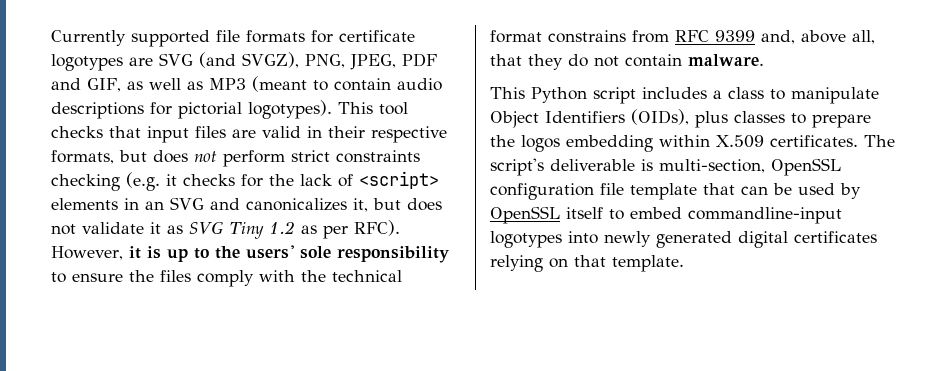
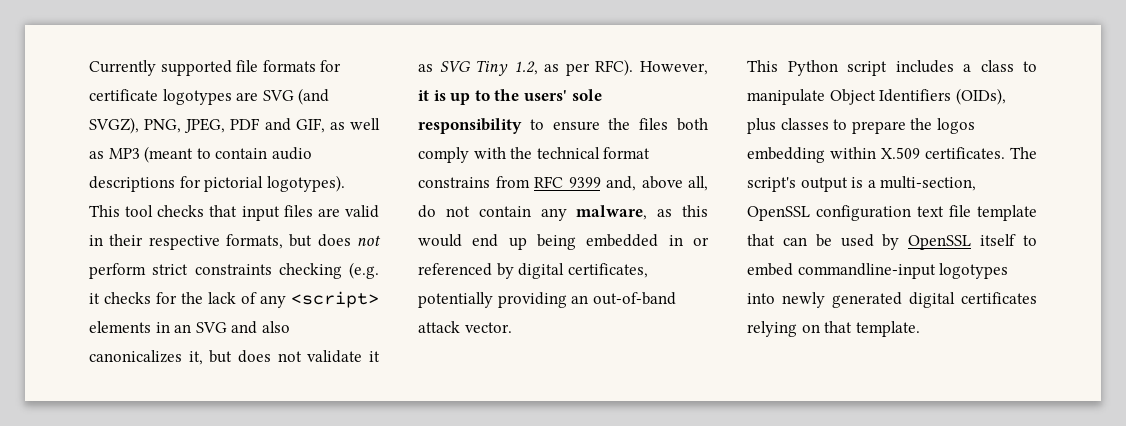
(353, 180) none -> [260,295,286,308] any
(240, 204) none -> [261,321,290,333] also
[268,221,295,234] 1.2 -> [513,61,538,75] 1.2,
(191, 276) none -> [677,118,708,131] both
[490,54,563,70] that they -> (708, 183) none
[688,54,764,66] malware. -> [540,205,708,221] [418,234,709,250] [418,263,648,279] [418,292,676,308] [418,321,512,333] any malware, as this would end up being embedded in or referenced by digital certificates, potentially providing an out-of-band attack vector.
[550,159,653,171] deliverable is -> [800,177,876,192] output is a
(594, 191) none -> [917,206,944,217] text

